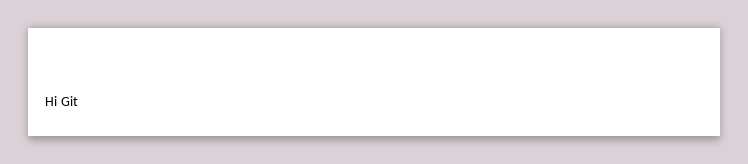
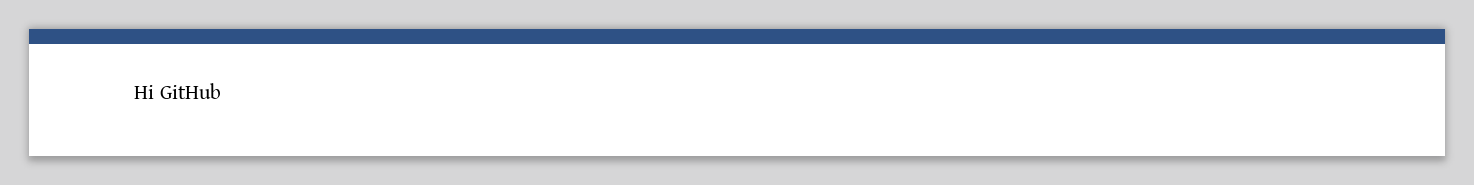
[60,96,78,106] Git -> [159,83,221,99] GitHub

